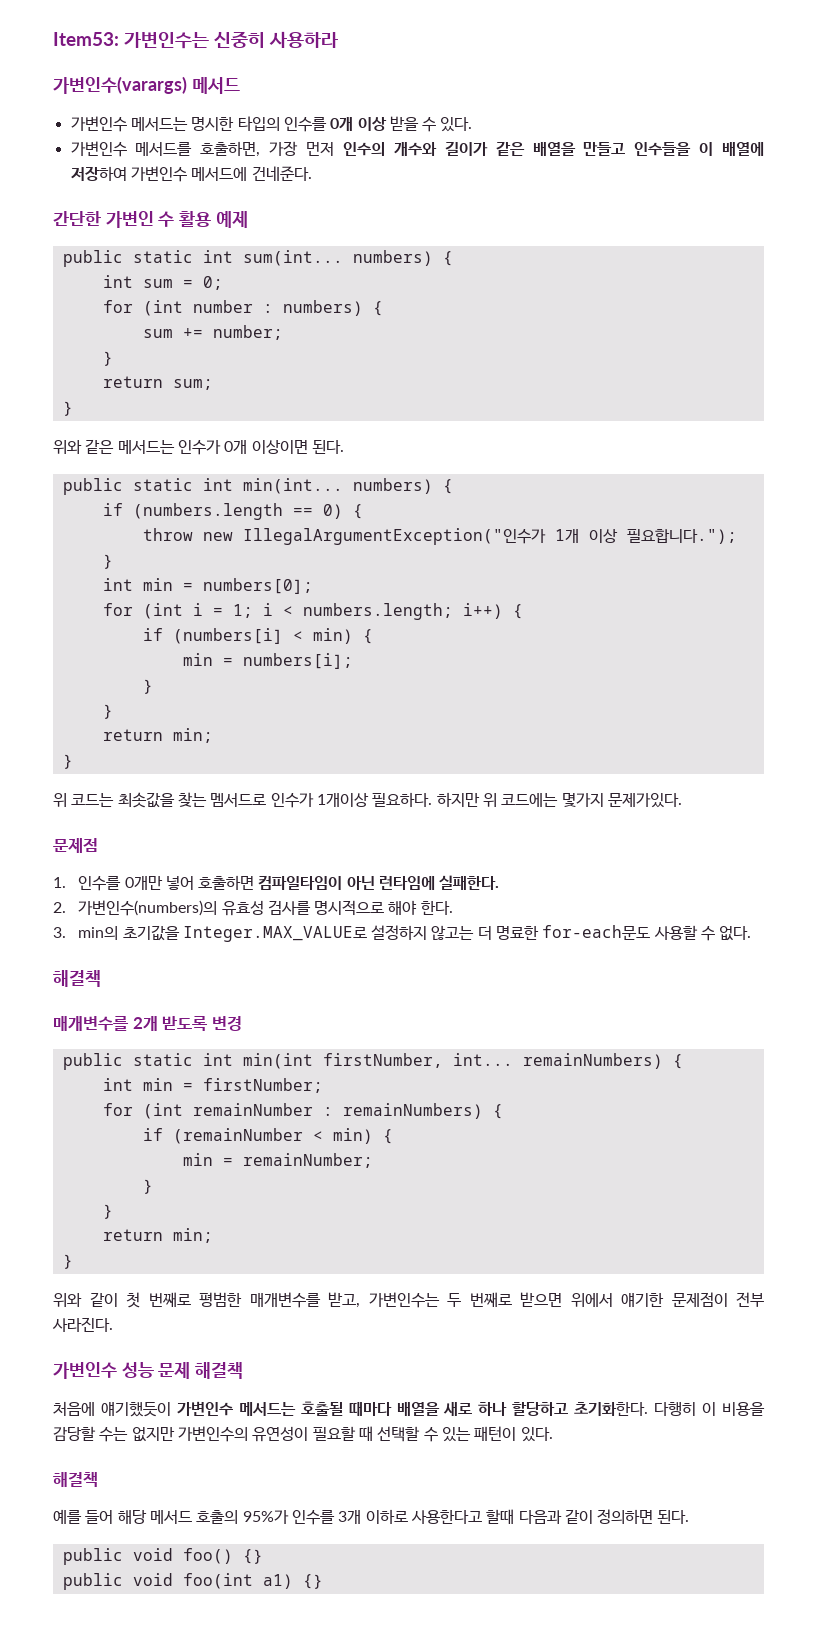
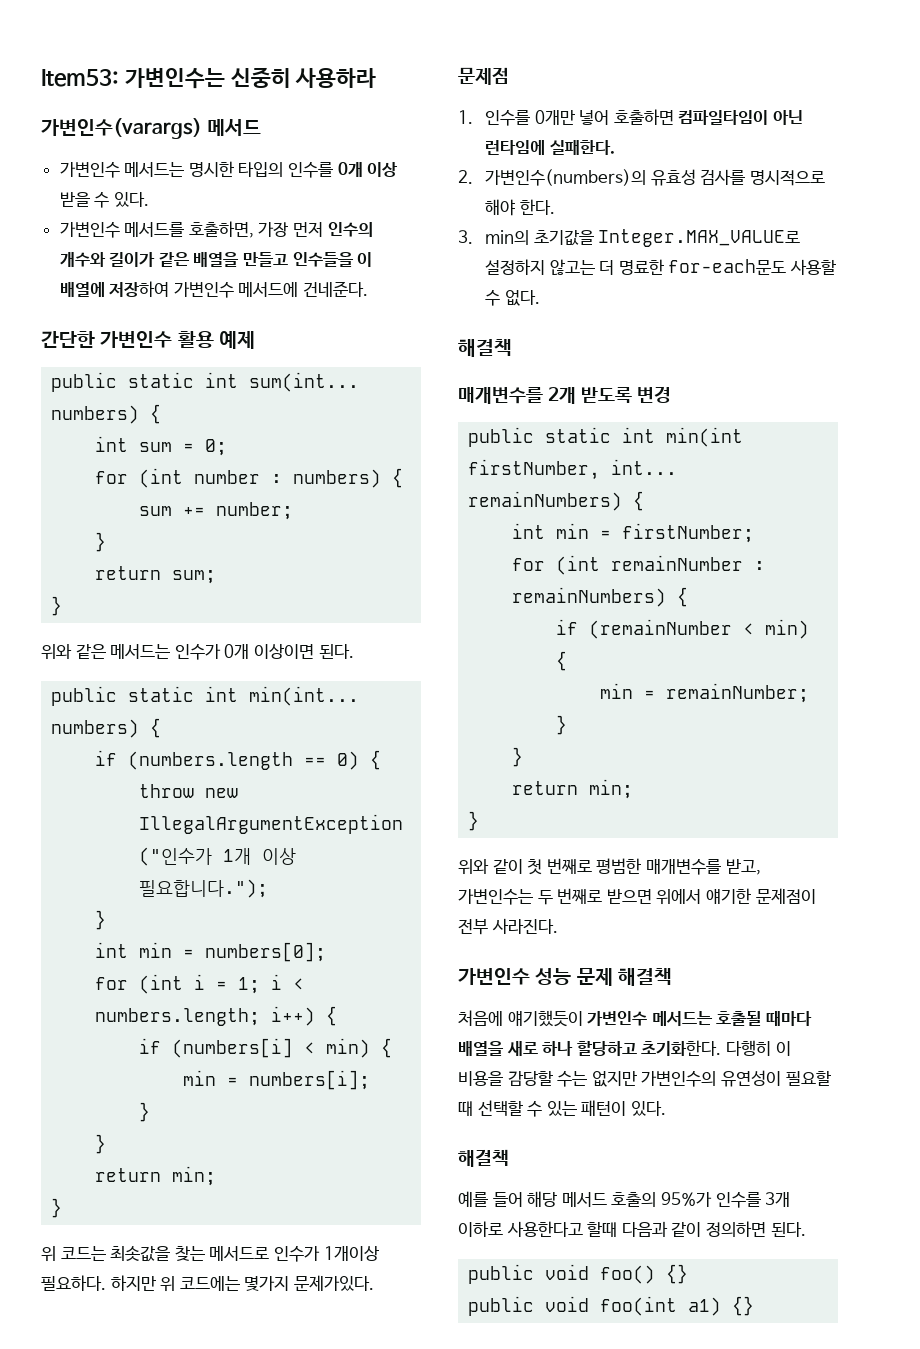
[105,211,175,228] 가변인 수 -> [100,331,173,348] 가변인수
[210,793,267,807] 멤서드로 -> [209,1246,270,1261] 메서드로

